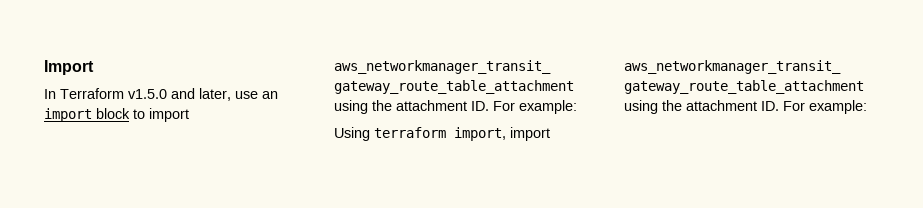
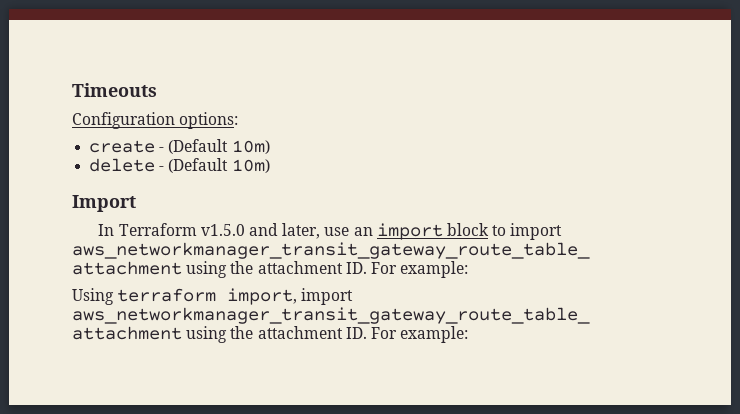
(44, 67) none -> [72,83,157,97] [72,112,239,129] [89,139,270,154] [89,158,270,173] Timeouts // Configuration options: // create - (Default 10m) // delete - (Default 10m) //

